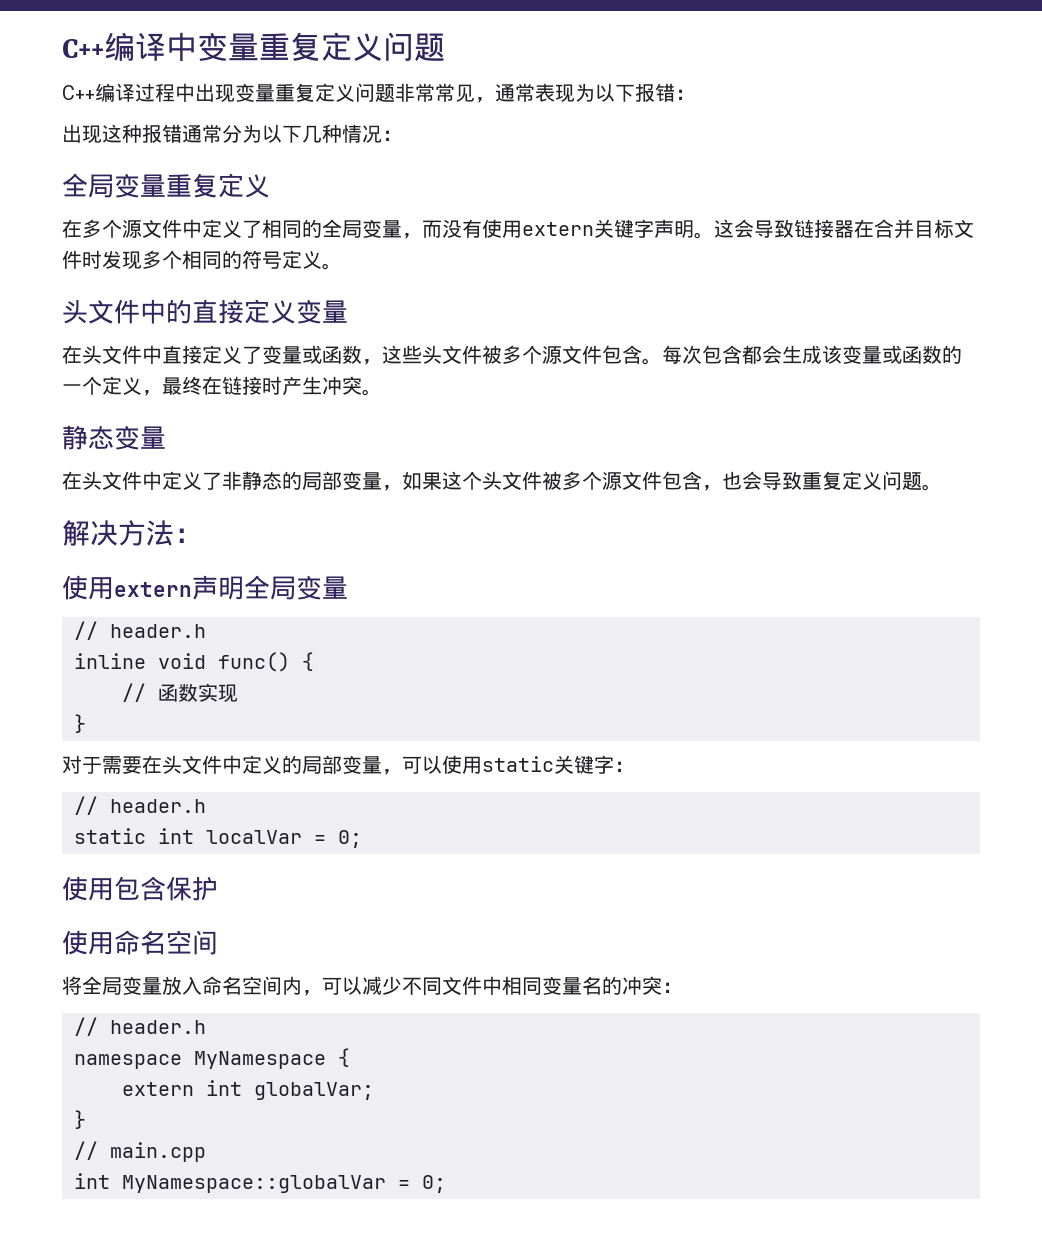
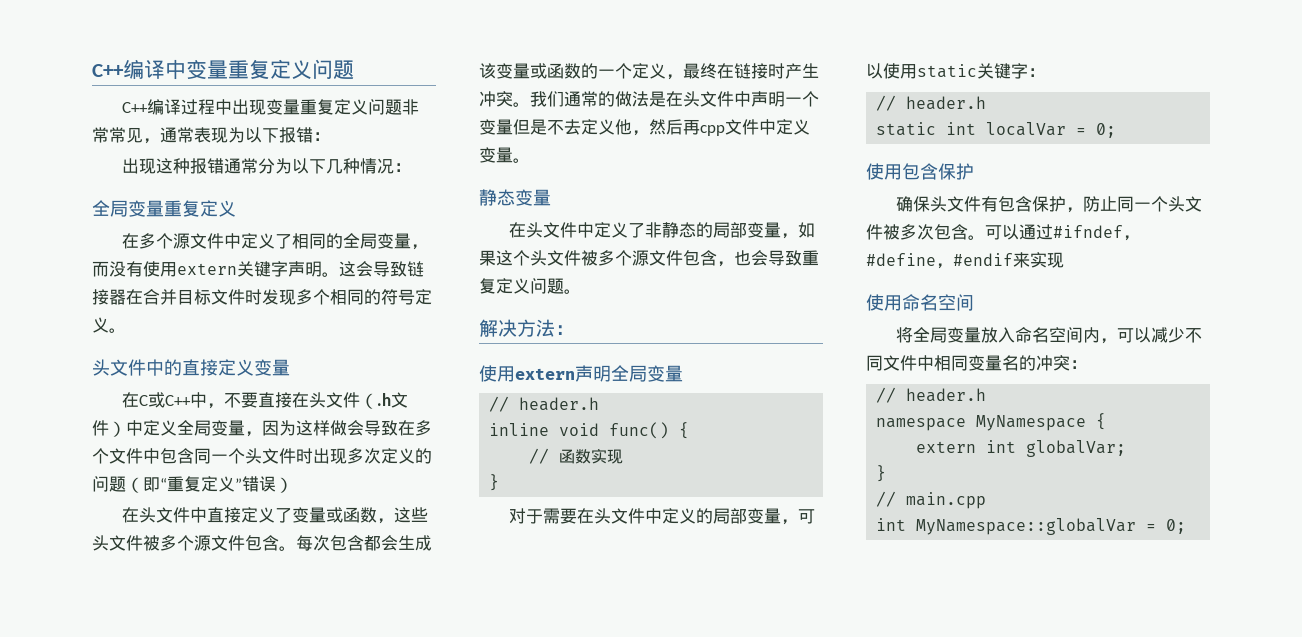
(348, 311) none -> [122,392,409,409] [92,420,432,437] [92,448,432,464] [92,476,293,493] // 在C或C++中，不要直接在头文件（.h文件）中定义全局变量，因为这样做会导致在多个文件中包含同一个头文件时出现多次定义的问题（即“重复定义”错误）
(382, 392) none -> [530,91,819,107] [479,119,810,136] [479,147,530,163] 我们通常的做法是在头文件中声明一个变量但是不去定义他，然后再cpp文件中定义变量。
(218, 888) none -> [896,196,1203,213] [866,224,1140,241] [866,252,1064,269] // 确保头文件有包含保护，防止同一个头文件被多次包含。可以通过#ifndef，#define，#endif来实现

